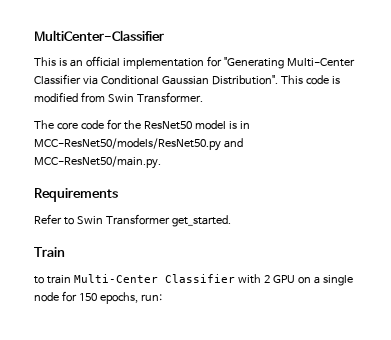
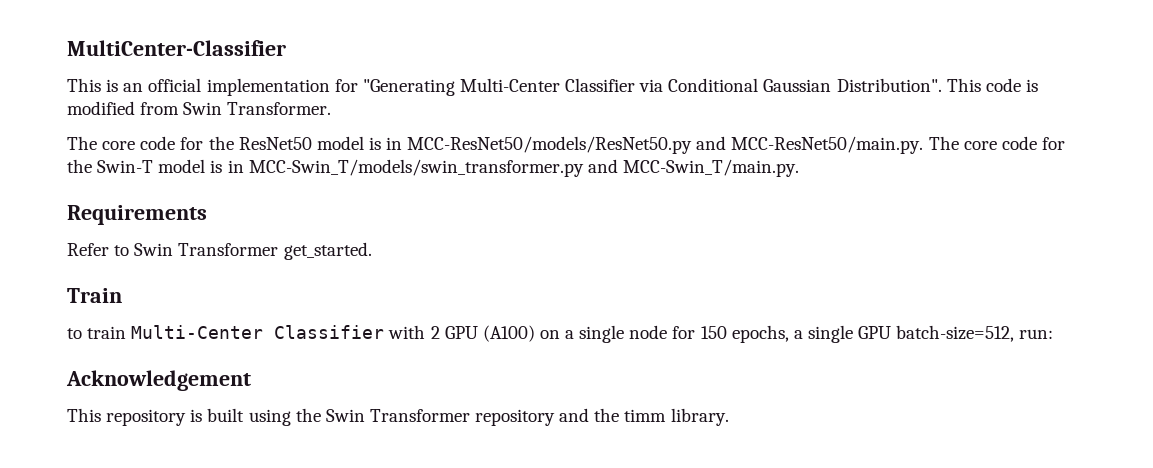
(161, 162) none -> [928,136,1065,150] [67,159,799,177] The core code for the Swin-T model is in MCC-Swin_T/models/swin_transformer.py and MCC-Swin_T/main.py.
(295, 279) none -> [482,325,535,342] (A100)
[140,294,162,301] run: -> [793,325,1054,343] [66,370,251,391] [67,408,729,426] a single GPU batch-size=512, run: // Acknowledgement // This repository is built using the Swin Transformer repository and the timm library.

